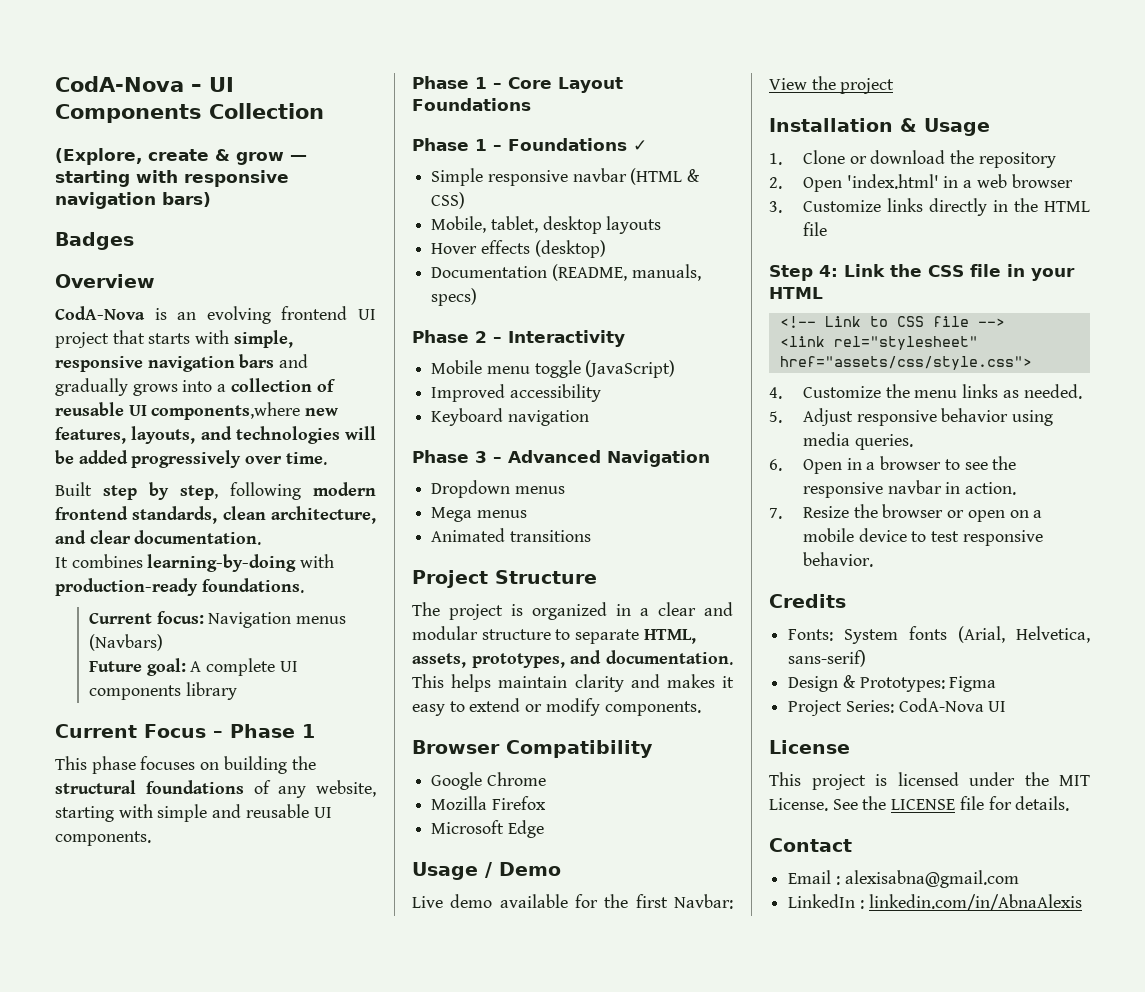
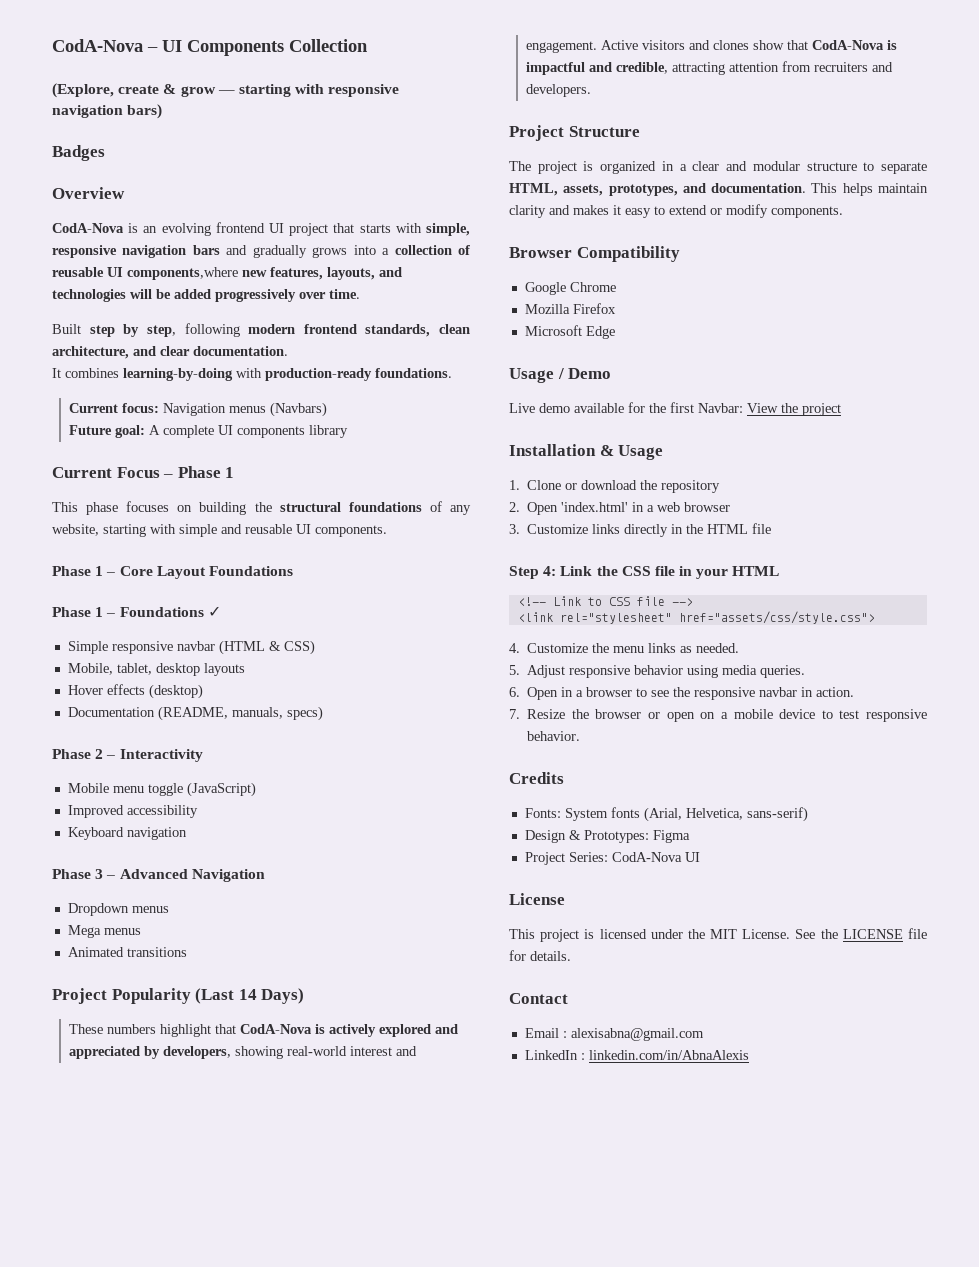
(591, 536) none -> [52,988,305,1004] [68,1024,458,1037] [68,1046,417,1059] [525,40,897,53] [525,61,893,75] [525,84,591,97] // Project Popularity (Last 14 Days) // These numbers highlight that CodA-Nova is actively explored and appreciated by developers, showing real-world interest and engagement. Active visitors and clones show that CodA-Nova is impactful and credible, attracting attention from recruiters and developers.

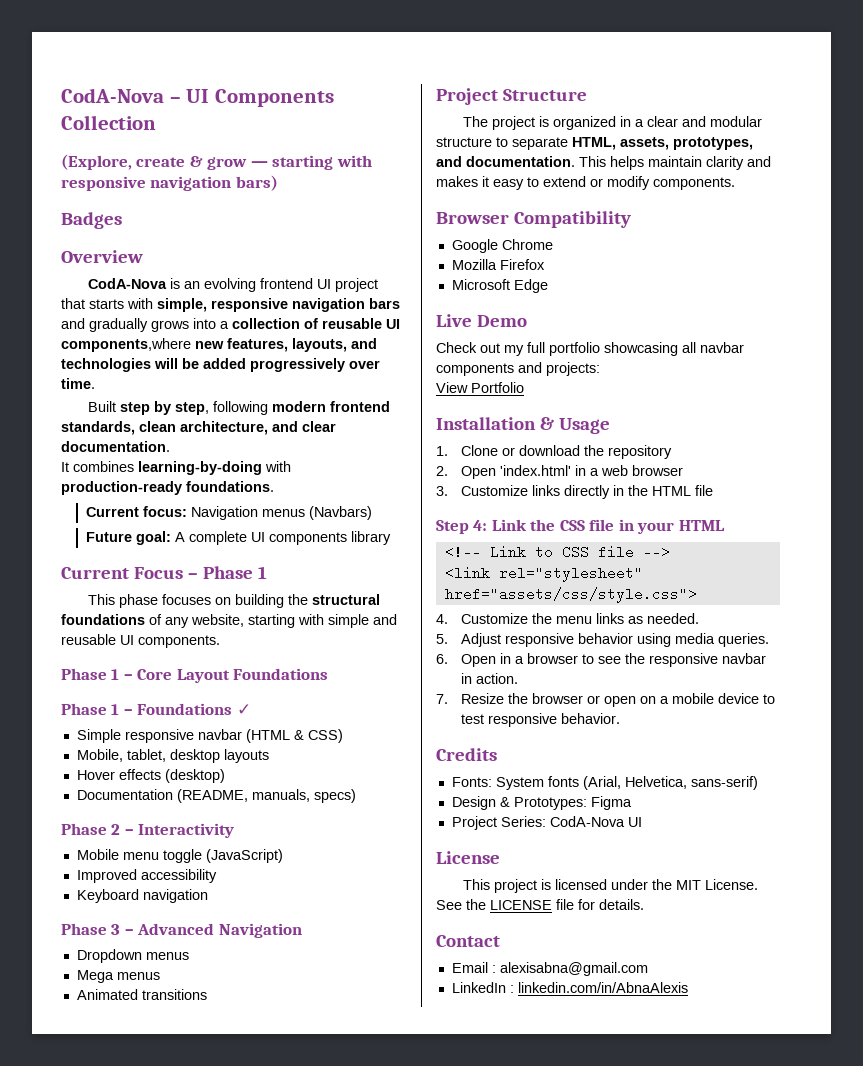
[52,988,305,1004] [68,1024,458,1037] [68,1046,417,1059] [525,40,897,53] [525,61,893,75] [525,84,591,97] // Project Popularity (Last 14 Days) // These numbers highlight that CodA-Nova is actively explored and appreciated by developers, showing real-world interest and engagement. Active visitors and clones show that CodA-Nova is impactful and credible, attracting attention from recruiters and developers. -> (207, 994) none
[509,368,564,383] Usage / -> [436,314,472,327] Live
[509,402,841,416] Live demo available for the first Navbar: View the project -> [436,342,744,356] [436,362,600,376] [436,382,524,393] Check out my full portfolio showcasing all navbar components and projects: // View Portfolio

